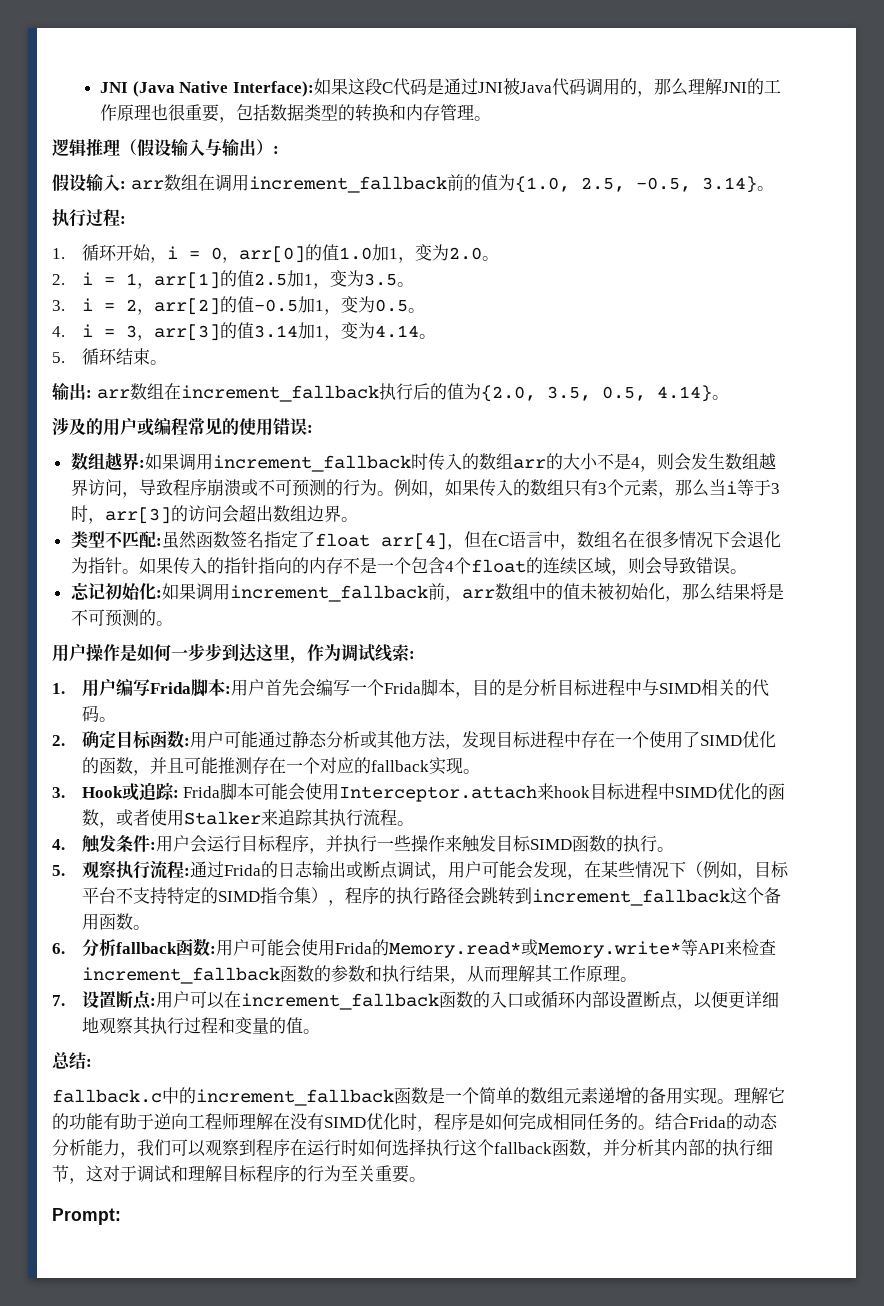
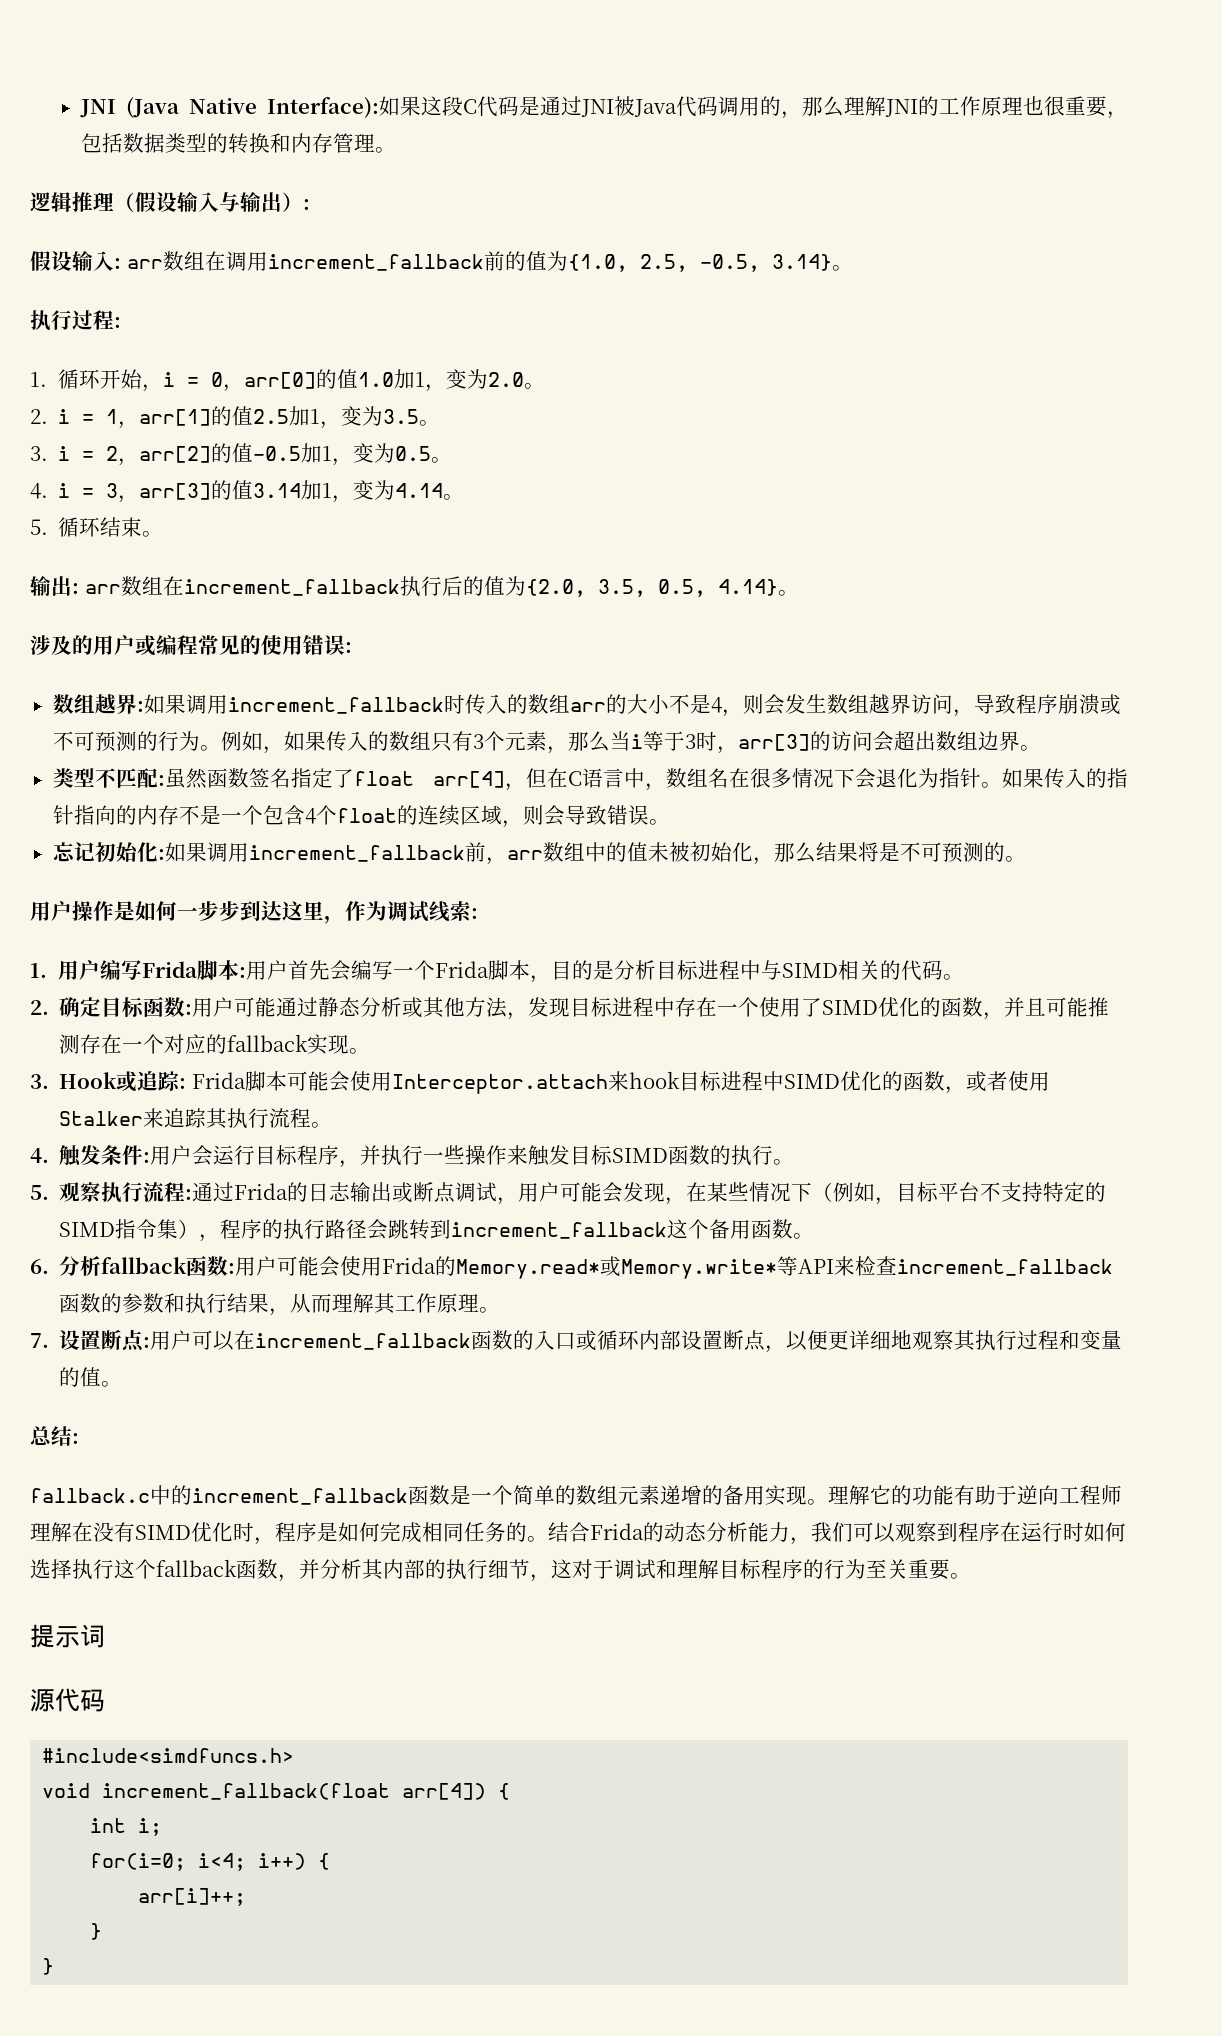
[52,1208,121,1225] Prompt: -> [30,1624,105,1648] [30,1688,105,1712] [42,1748,295,1763] [42,1783,511,1800] [90,1818,163,1836] [90,1853,331,1871] [138,1888,247,1906] [90,1923,103,1940] [42,1958,55,1975] 提示词 // 源代码 // #include<simdfuncs.h> // void increment_fallback(float arr[4]) { // int i; // for(i=0; i<4; i++) { // arr[i]++; // } // }

